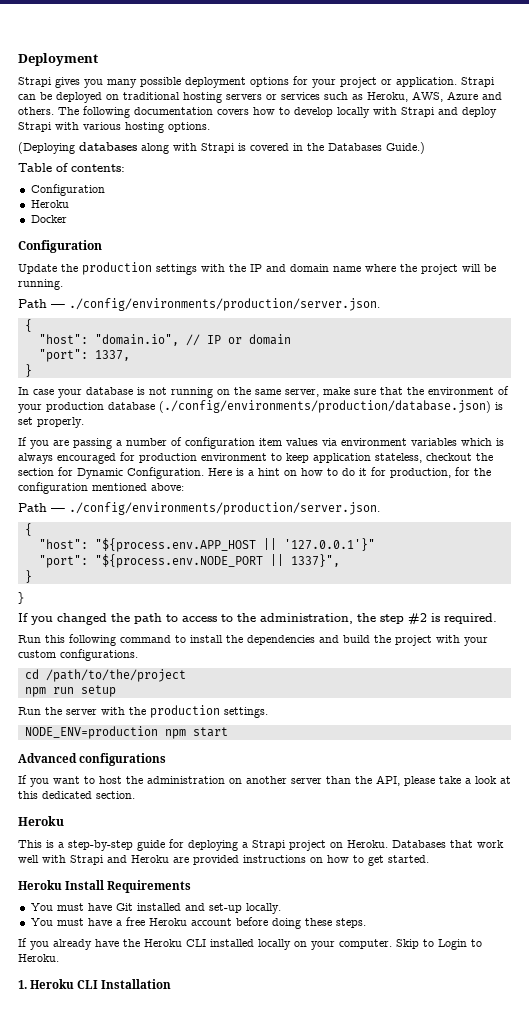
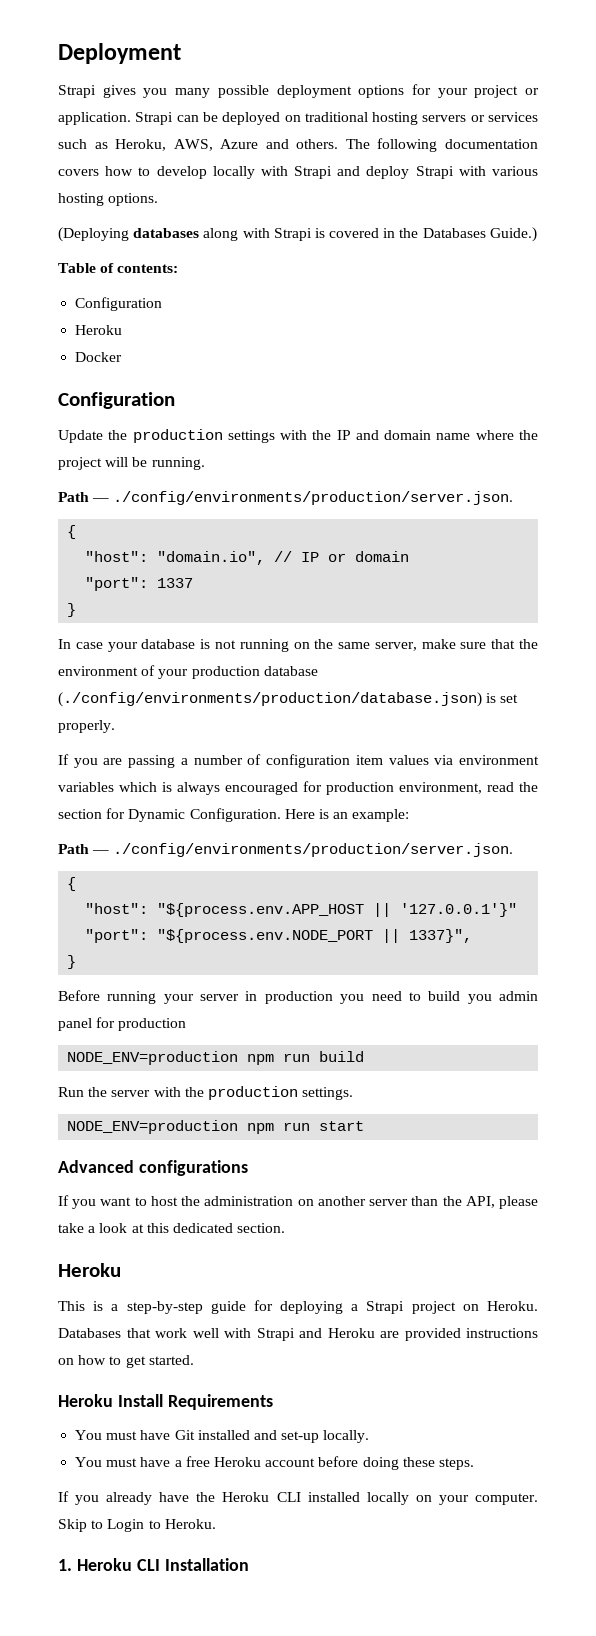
[94,350,130,361] 1337, -> [157,578,194,588] 1337
[201,453,472,463] environment to keep application stateless, checkout -> [399,782,514,794] environment, read
[248,467,491,478] [18,482,184,494] a hint on how to do it for production, for the configuration mentioned above: -> [333,809,410,822] an example:
[18,592,24,604] [18,613,497,625] [18,634,488,646] [18,649,138,661] [24,669,186,682] [24,685,116,697] } // If you changed the path to access to the administration, the step #2 is required. // Run this following command to install the dependencies and build the project with your custom configurations. // cd /path/to/the/project // npm run setup -> [58,990,539,1004] [58,1017,187,1031] [67,1051,365,1065] Before running your server in production you need to build you admin panel for production // NODE_ENV=production npm run build
(186, 734) none -> [283,1122,311,1131] run

